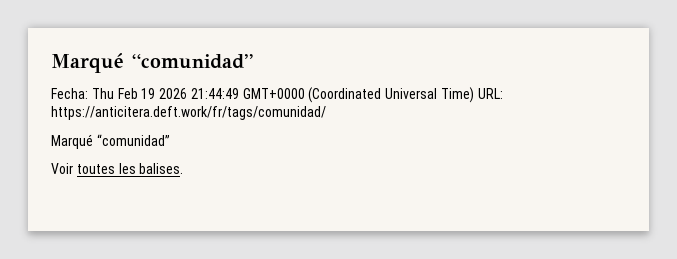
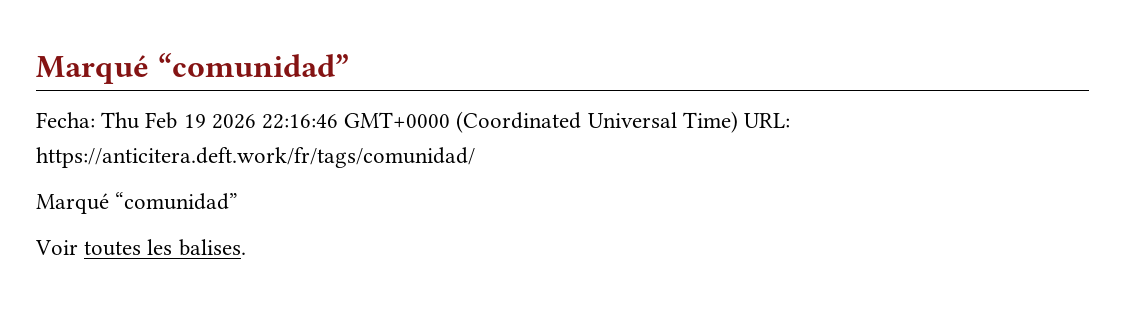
[190,88,239,99] 21:44:49 -> [262,114,339,129] 22:16:46

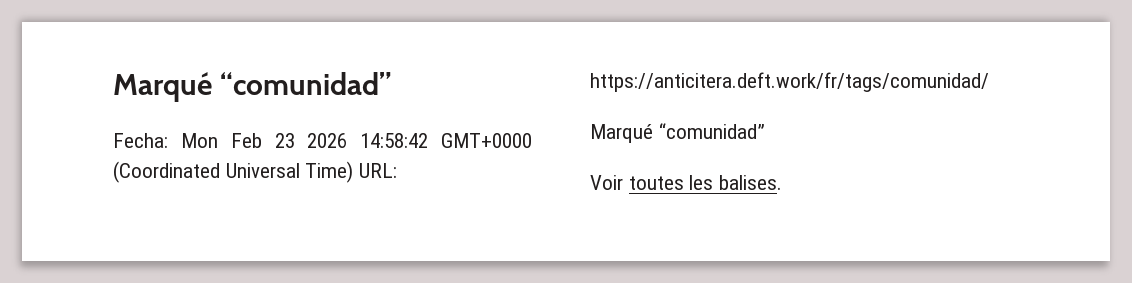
[101,112,339,129] Thu Feb 19 2026 22:16:46 -> [180,133,429,148] Mon Feb 23 2026 14:58:42

